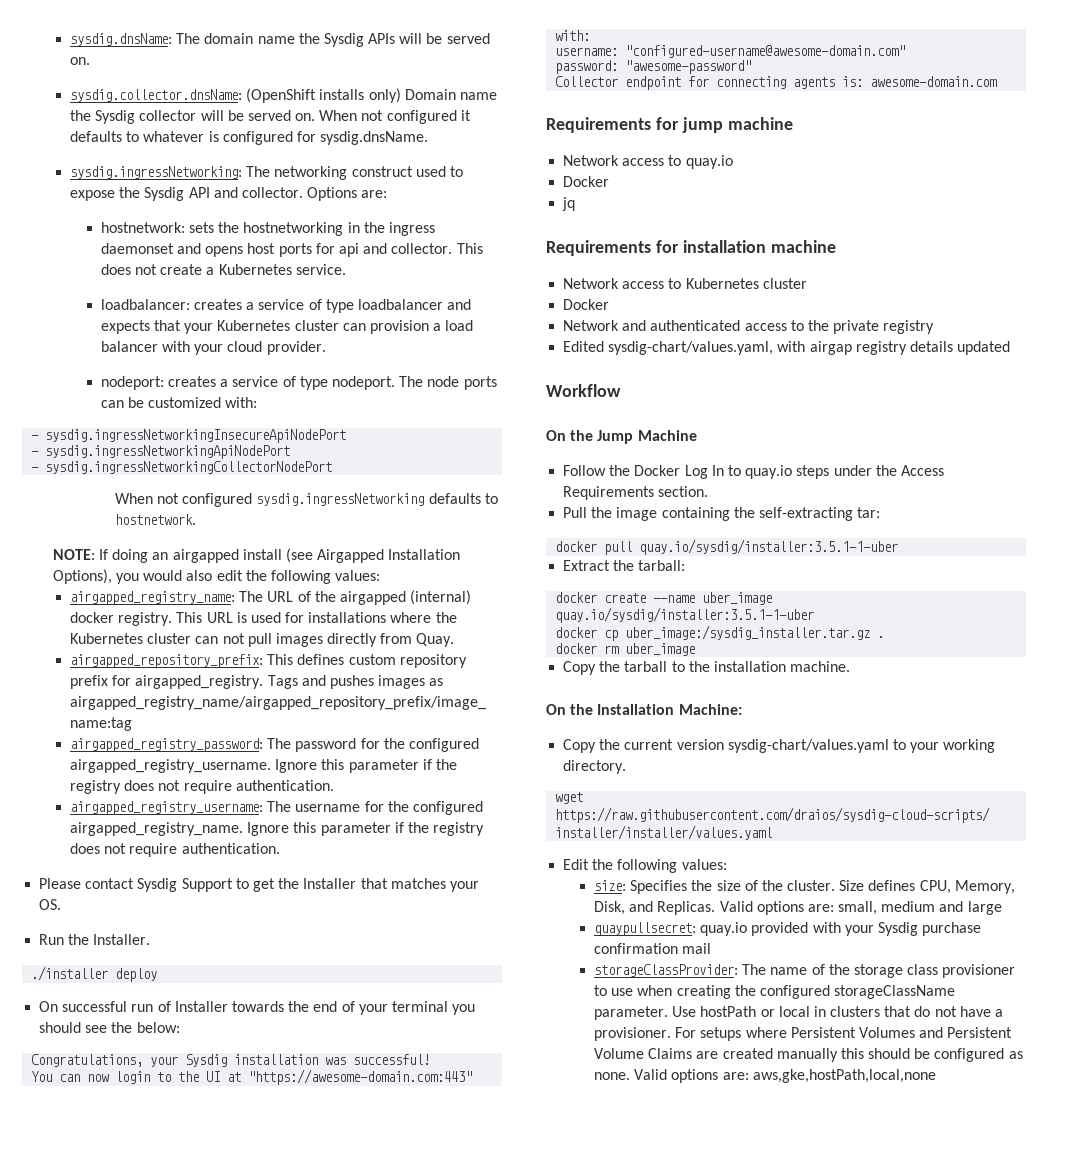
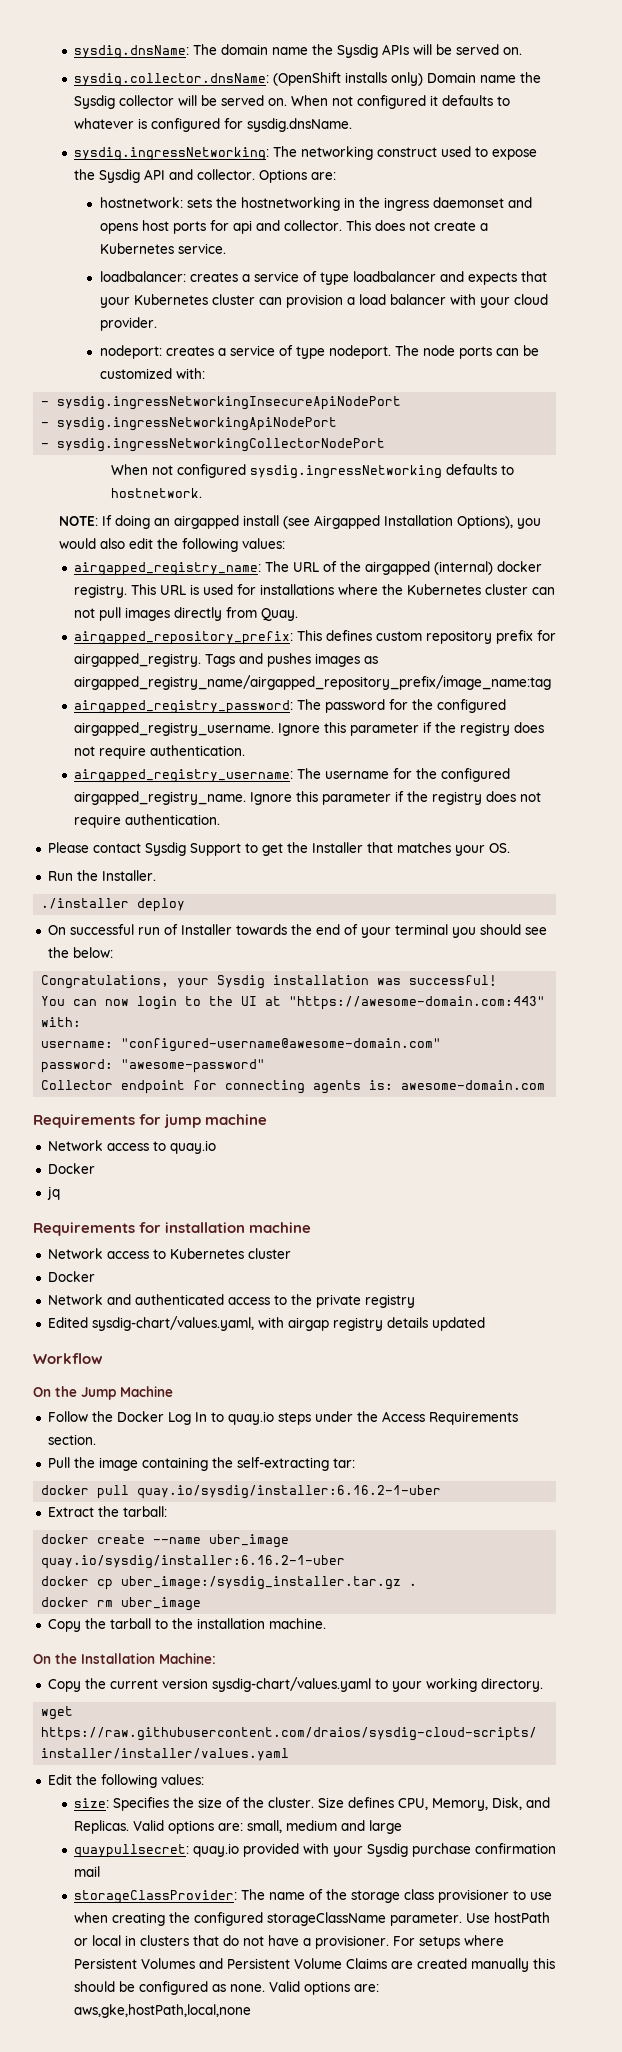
[639,539,899,555] quay.io/sysdig/installer:3.5.1-1-uber -> [137,1485,442,1499] quay.io/sysdig/installer:6.16.2-1-uber
[555,607,815,623] quay.io/sysdig/installer:3.5.1-1-uber -> [41,1555,346,1569] quay.io/sysdig/installer:6.16.2-1-uber

